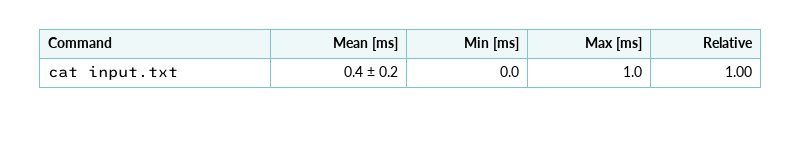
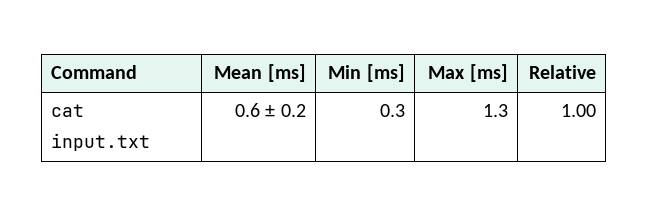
[344,66,364,77] 0.4 -> [235,103,261,117] 0.6
[500,66,520,77] [623,66,643,77] 0.0 | 1.0 -> [379,104,405,117] [482,104,508,117] 0.3 | 1.3

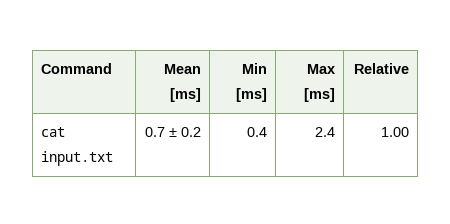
[235,103,261,117] 0.6 -> [145,127,166,137] 0.7
[379,104,405,117] [482,104,508,117] 0.3 | 1.3 -> [247,127,268,137] [315,127,336,137] 0.4 | 2.4

